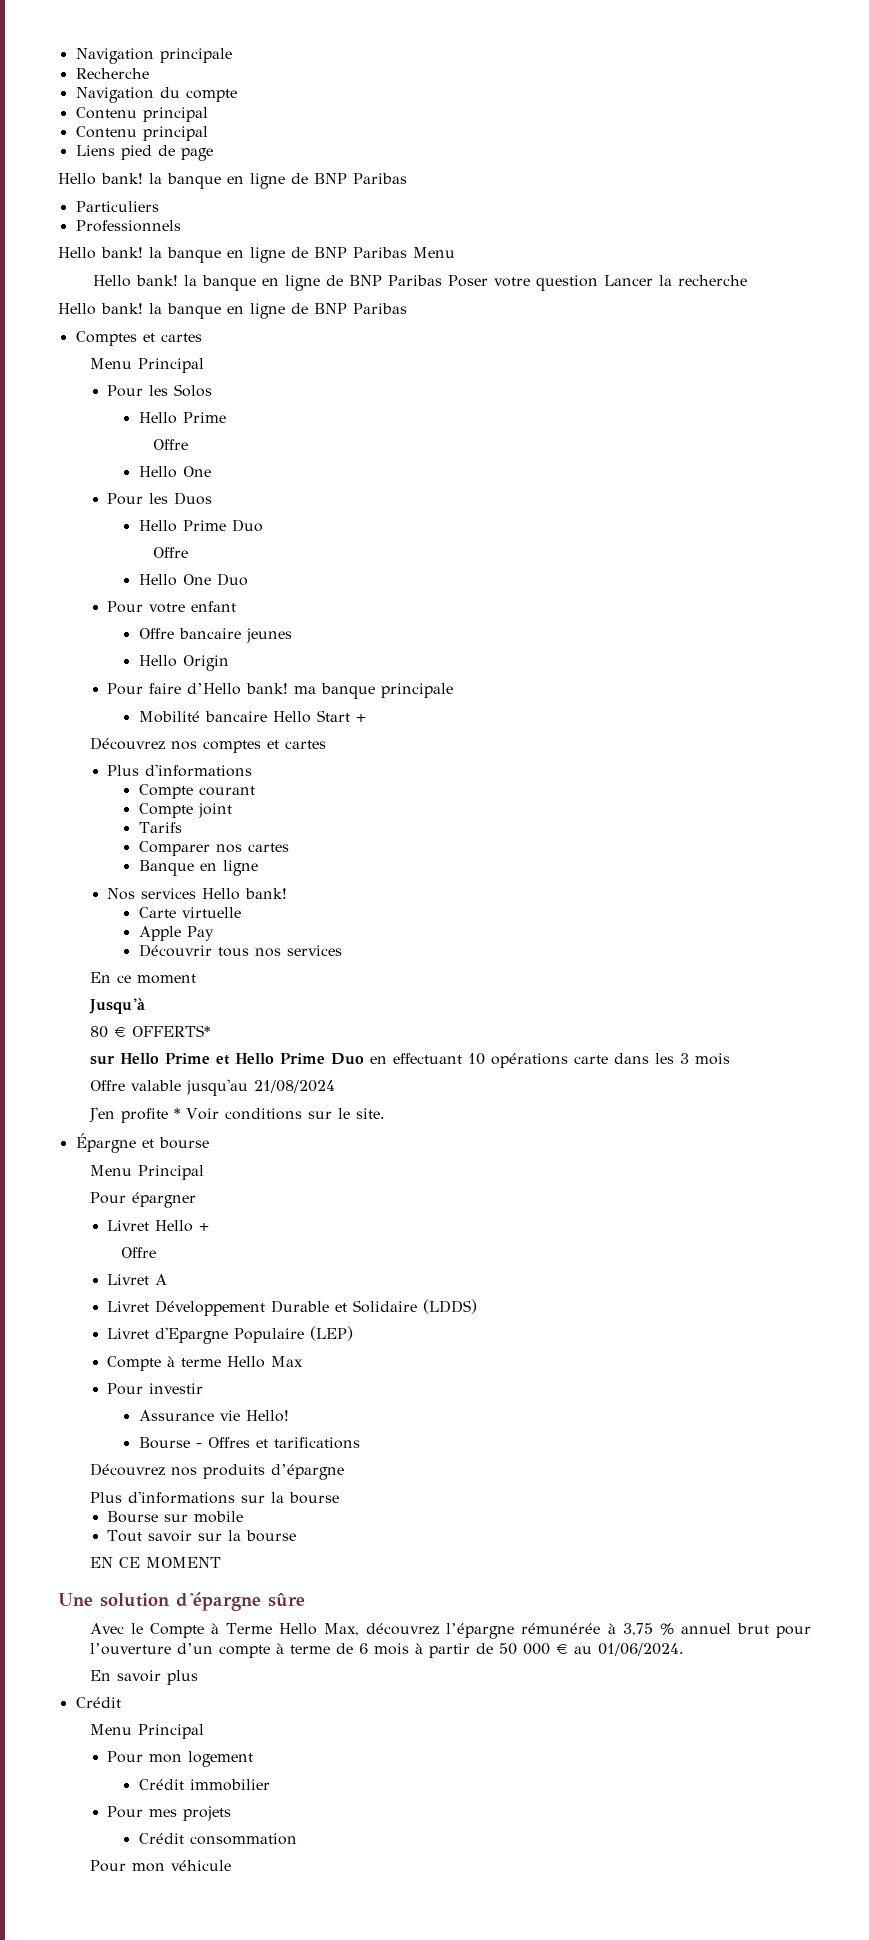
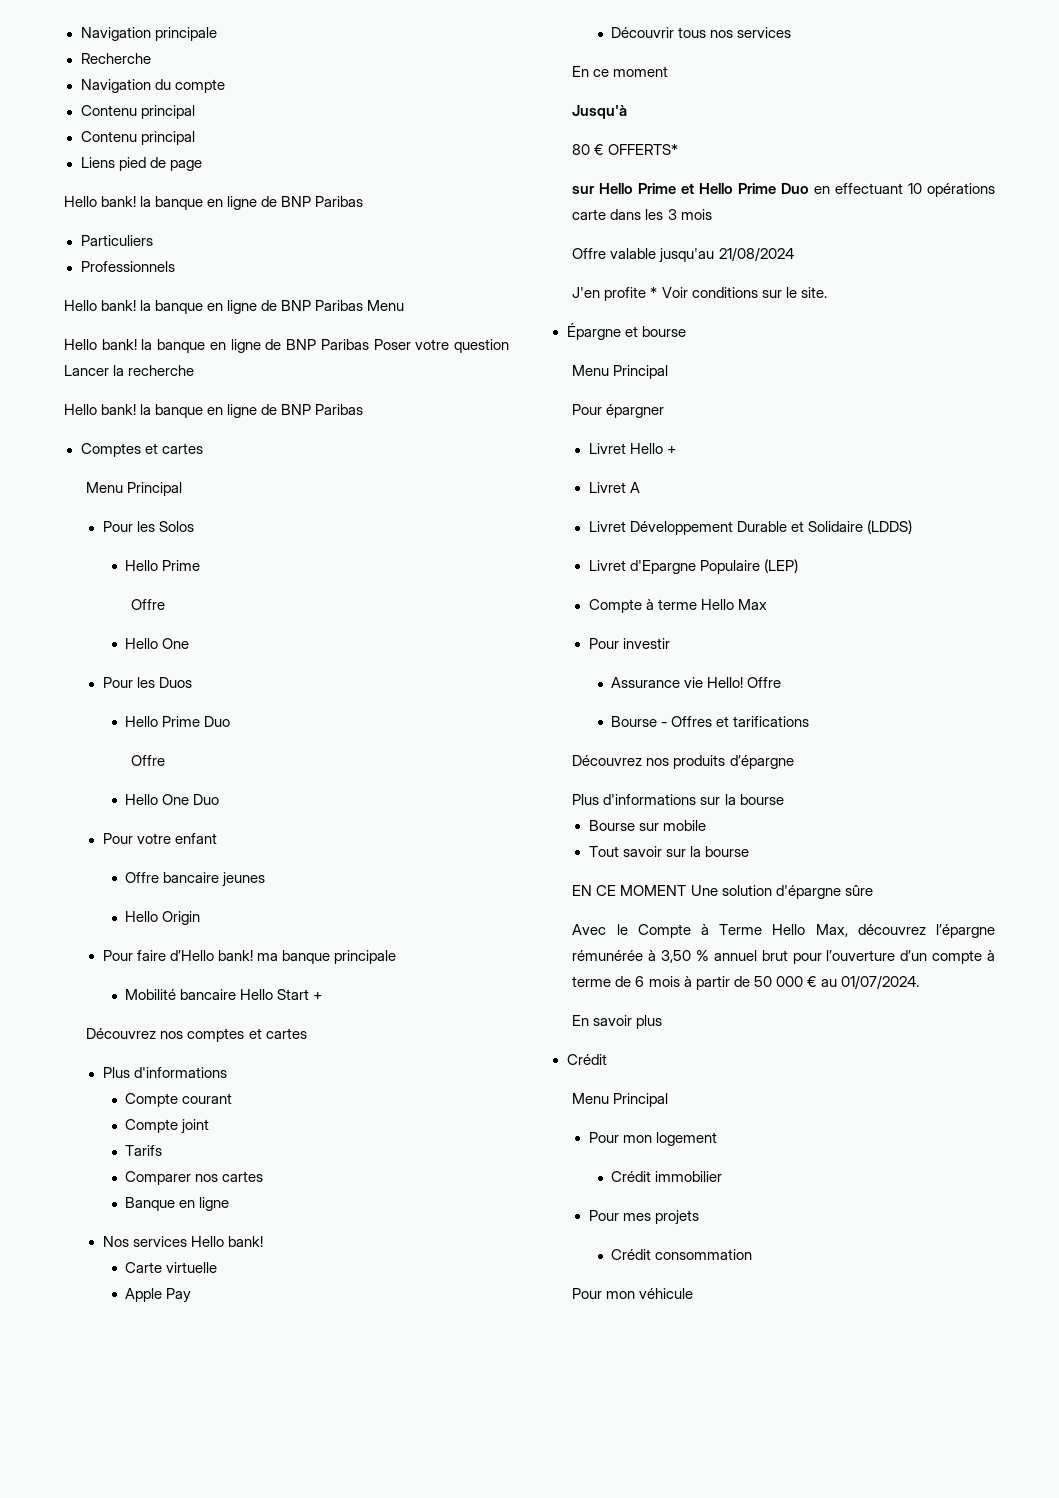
[121,1247,157,1258] // Offre -> (676, 450) none
(289, 1416) none -> [747,677,782,688] Offre
(221, 1562) // -> (687, 890) none
[622,1623,653,1636] 3,75 -> [661,950,692,963] 3,50
[597,1643,684,1656] 01/06/2024. -> [840,975,919,989] 01/07/2024.

